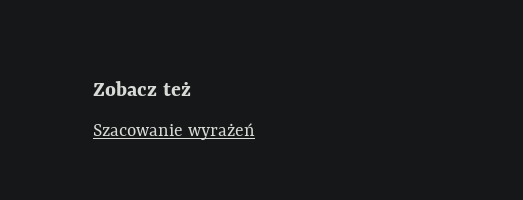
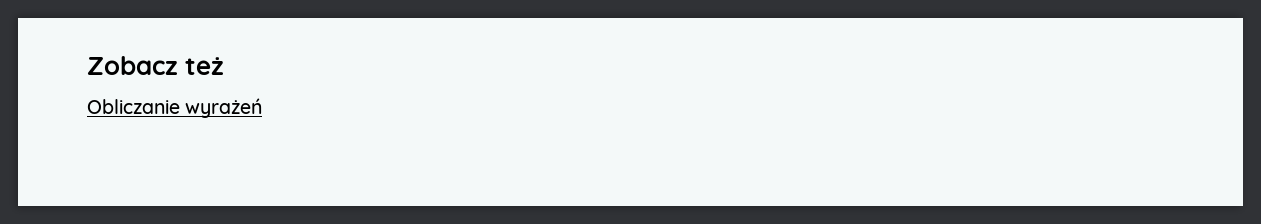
[93,124,183,136] Szacowanie -> [87,99,180,114] Obliczanie

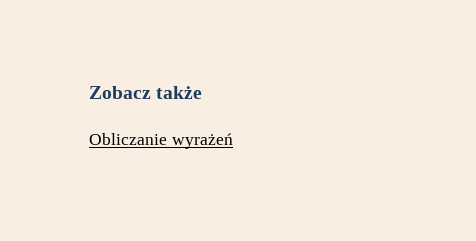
[185,57,225,75] też -> [156,86,203,99] także

